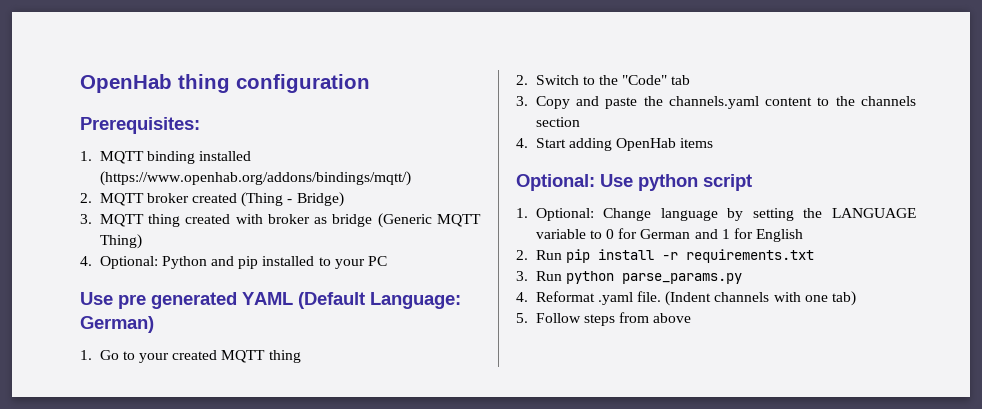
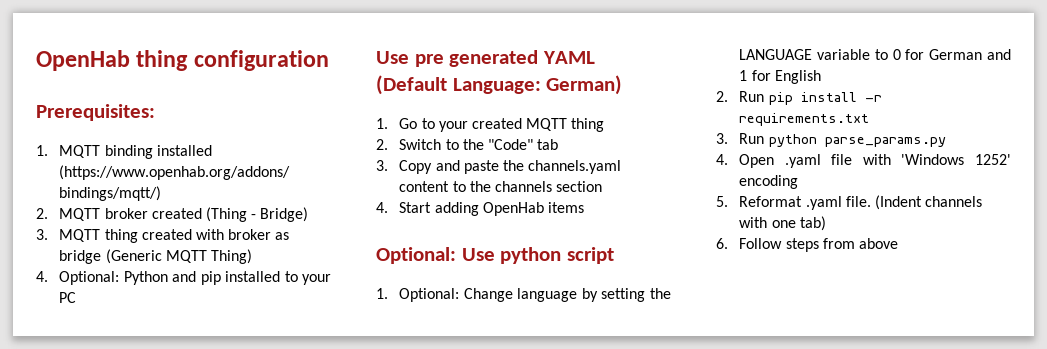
(528, 297) none -> [739,154,1011,168] [739,175,799,189] [716,196,728,207] Open .yaml file with 'Windows 1252' encoding // 5.
[516,313,528,323] 5. -> [716,238,728,249] 6.

